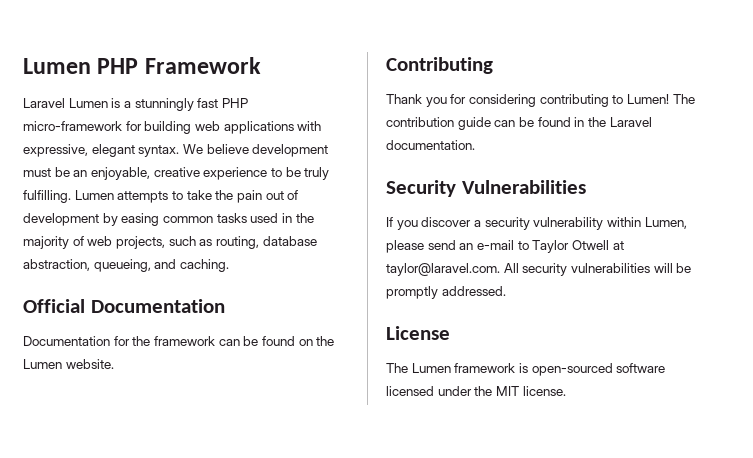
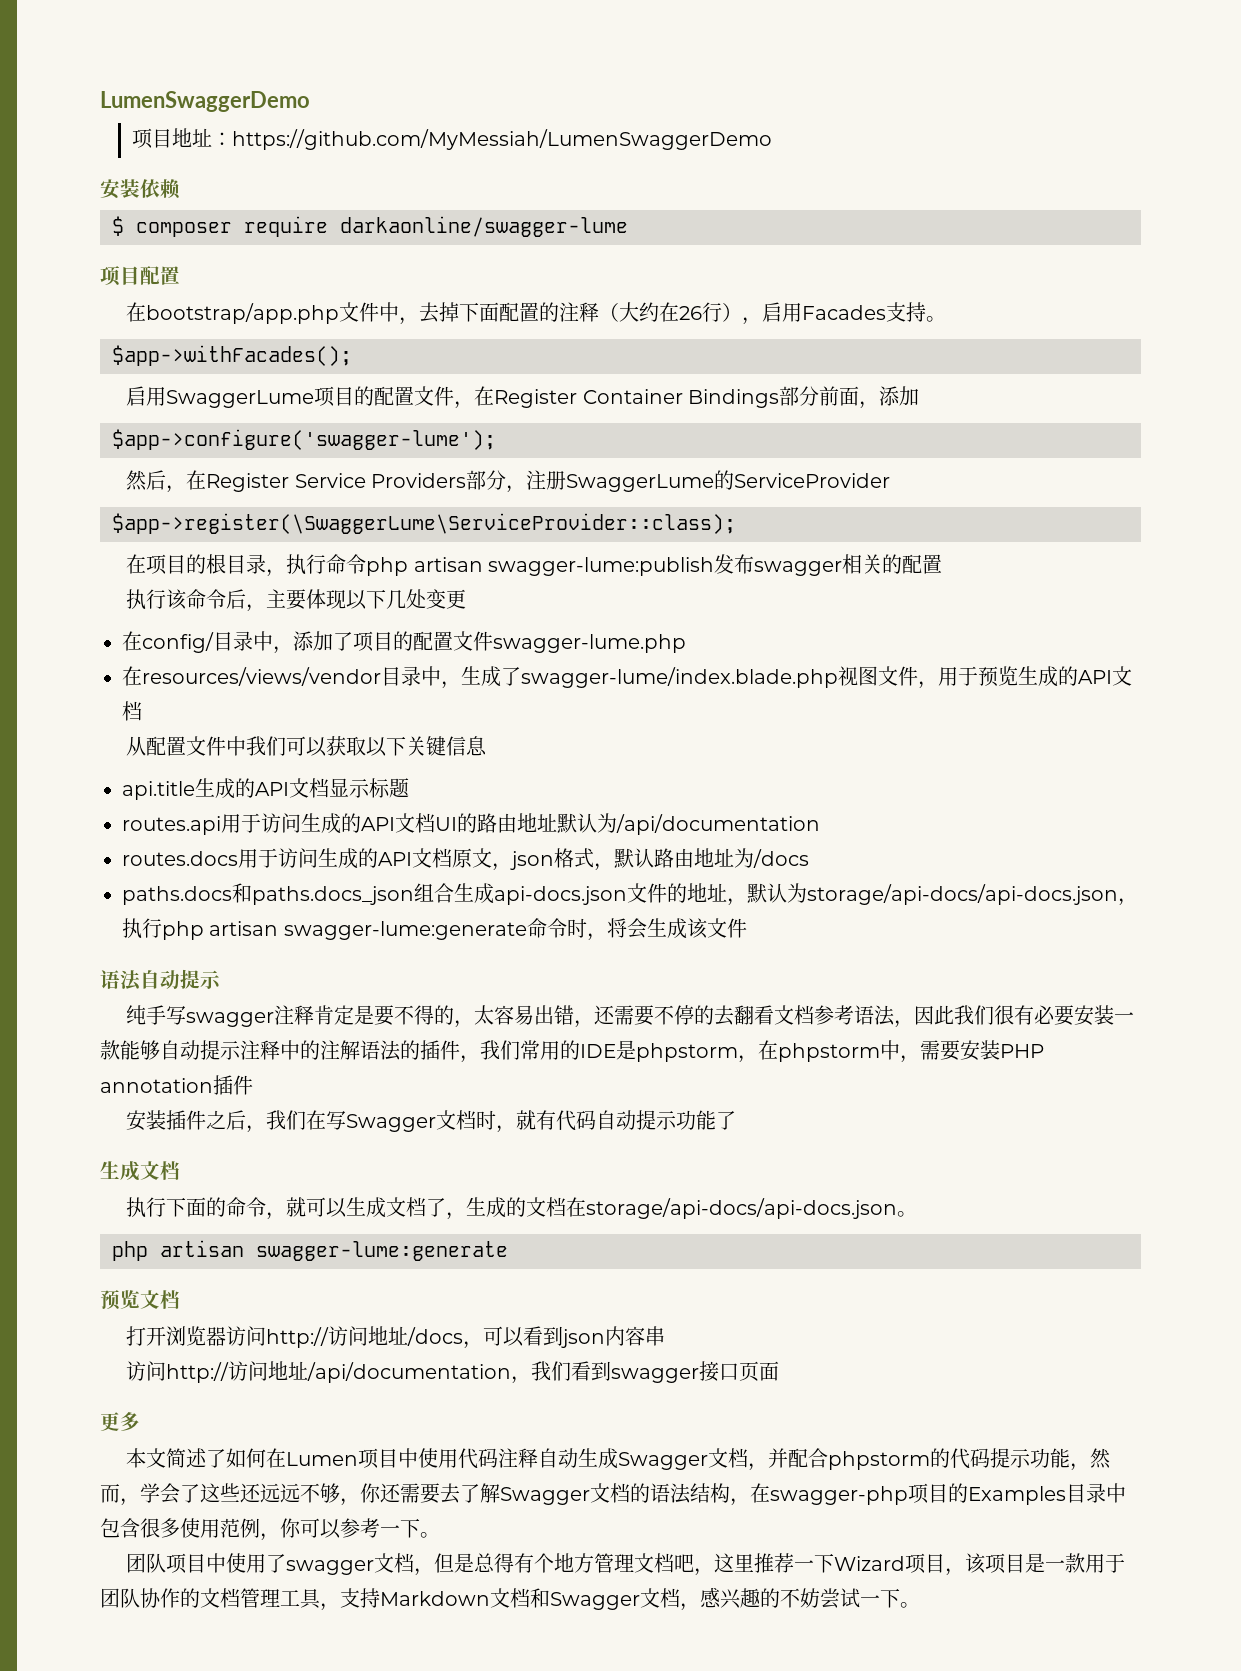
[23,57,261,74] [23,98,248,111] [23,121,322,134] [23,144,329,157] [23,167,330,180] [23,190,299,203] [23,213,314,226] [23,236,317,249] [23,259,229,272] [23,299,225,313] [23,336,335,346] [23,359,114,369] [386,57,493,74] [386,94,695,107] [386,117,652,130] [386,140,475,150] [386,180,586,197] [386,217,687,230] [386,240,624,253] [386,263,692,276] [386,286,506,299] [386,326,450,340] [386,363,666,376] [386,386,566,396] Lumen PHP Framework // Laravel Lumen is a stunningly fast PHP micro-framework for building web applications with expressive, elegant syntax. We believe development must be an enjoyable, creative experience to be truly fulfilling. Lumen attempts to take the pain out of development by easing common tasks used in the majority of web projects, such as routing, database abstraction, queueing, and caching. // Official Documentation // Documentation for the framework can be found on the Lumen website. // Contributing // Thank you for considering contributing to Lumen! The contribution guide can be found in the Laravel documentation. // Security Vulnerabilities // If you discover a security vulnerability within Lumen, please send an e-mail to Taylor Otwell at taylor@laravel.com. All security vulnerabilities will be promptly addressed. // License // The Lumen framework is open-sourced software licensed under the MIT license. -> [100,91,310,112] [131,128,772,150] [100,179,181,199] [112,216,628,237] [100,266,180,286] [126,302,947,325] [112,345,352,366] [126,386,920,409] [112,429,496,450] [126,470,891,493] [112,513,736,534] [126,554,943,577] [126,589,467,612] [122,631,686,654] [122,666,1132,689] [122,701,142,721] [126,736,488,757] [122,778,409,800] [122,813,820,835] [122,848,809,871] [122,883,1138,906] [122,918,747,941] [100,969,221,991] [126,1005,1135,1028] [100,1040,1044,1063] [100,1075,253,1095] [126,1110,737,1133] [100,1161,180,1181] [126,1197,918,1220] [112,1240,508,1261] [100,1290,180,1310] [126,1326,666,1349] [126,1361,780,1384] [100,1412,140,1431] [126,1448,1112,1471] [100,1483,1126,1506] [100,1518,440,1541] [126,1553,1126,1576] [100,1587,920,1611] LumenSwaggerDemo // 项目地址：https://github.com/MyMessiah/LumenSwaggerDemo // 安装依赖 // $ composer require darkaonline/swagger-lume // 项目配置 // 在bootstrap/app.php文件中，去掉下面配置的注释（大约在26行），启用Facades支持。 // $app->withFacades(); // 启用SwaggerLume项目的配置文件，在Register Container Bindings部分前面，添加 // $app->configure('swagger-lume'); // 然后，在Register Service Providers部分，注册SwaggerLume的ServiceProvider // $app->register(\SwaggerLume\ServiceProvider::class); // 在项目的根目录，执行命令php artisan swagger-lume:publish发布swagger相关的配置 // 执行该命令后，主要体现以下几处变更 // 在config/目录中，添加了项目的配置文件swagger-lume.php // 在resources/views/vendor目录中，生成了swagger-lume/index.blade.php视图文件，用于预览生成的API文档 // 从配置文件中我们可以获取以下关键信息 // api.title生成的API文档显示标题 // routes.api用于访问生成的API文档UI的路由地址默认为/api/documentation // routes.docs用于访问生成的API文档原文，json格式，默认路由地址为/docs // paths.docs和paths.docs_json组合生成api-docs.json文件的地址，默认为storage/api-docs/api-docs.json，执行php artisan swagger-lume:generate命令时，将会生成该文件 // 语法自动提示 // 纯手写swagger注释肯定是要不得的，太容易出错，还需要不停的去翻看文档参考语法，因此我们很有必要安装一款能够自动提示注释中的注解语法的插件，我们常用的IDE是phpstorm，在phpstorm中，需要安装PHP annotation插件 // 安装插件之后，我们在写Swagger文档时，就有代码自动提示功能了 // 生成文档 // 执行下面的命令，就可以生成文档了，生成的文档在storage/api-docs/api-docs.json。 // php artisan swagger-lume:generate // 预览文档 // 打开浏览器访问http://访问地址/docs，可以看到json内容串 // 访问http://访问地址/api/documentation，我们看到swagger接口页面 // 更多 // 本文简述了如何在Lumen项目中使用代码注释自动生成Swagger文档，并配合phpstorm的代码提示功能，然而，学会了这些还远远不够，你还需要去了解Swagger文档的语法结构，在swagger-php项目的Examples目录中包含很多使用范例，你可以参考一下。 // 团队项目中使用了swagger文档，但是总得有个地方管理文档吧，这里推荐一下Wizard项目，该项目是一款用于团队协作的文档管理工具，支持Markdown文档和Swagger文档，感兴趣的不妨尝试一下。

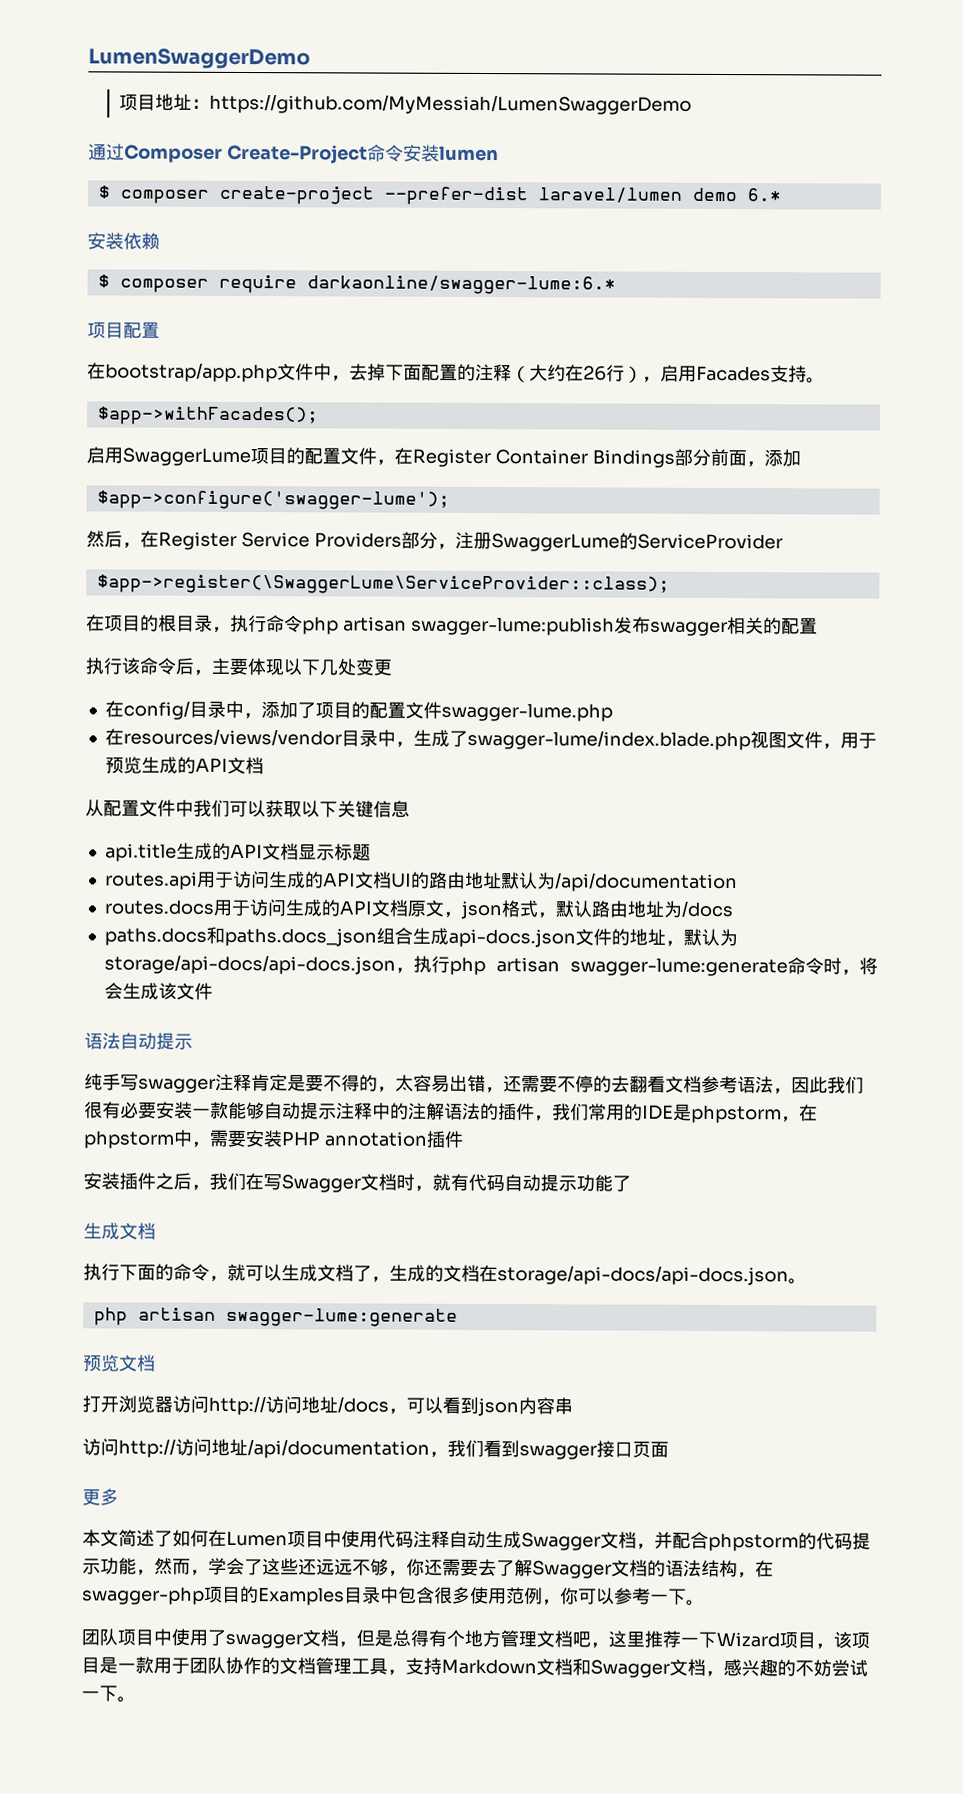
(772, 139) none -> [88,143,499,164] [97,185,781,206] // 通过Composer Create-Project命令安装lumen // $ composer create-project --prefer-dist laravel/lumen demo 6.*
[340,216,628,237] darkaonline/swagger-lume -> [306,275,616,295] darkaonline/swagger-lume:6.*

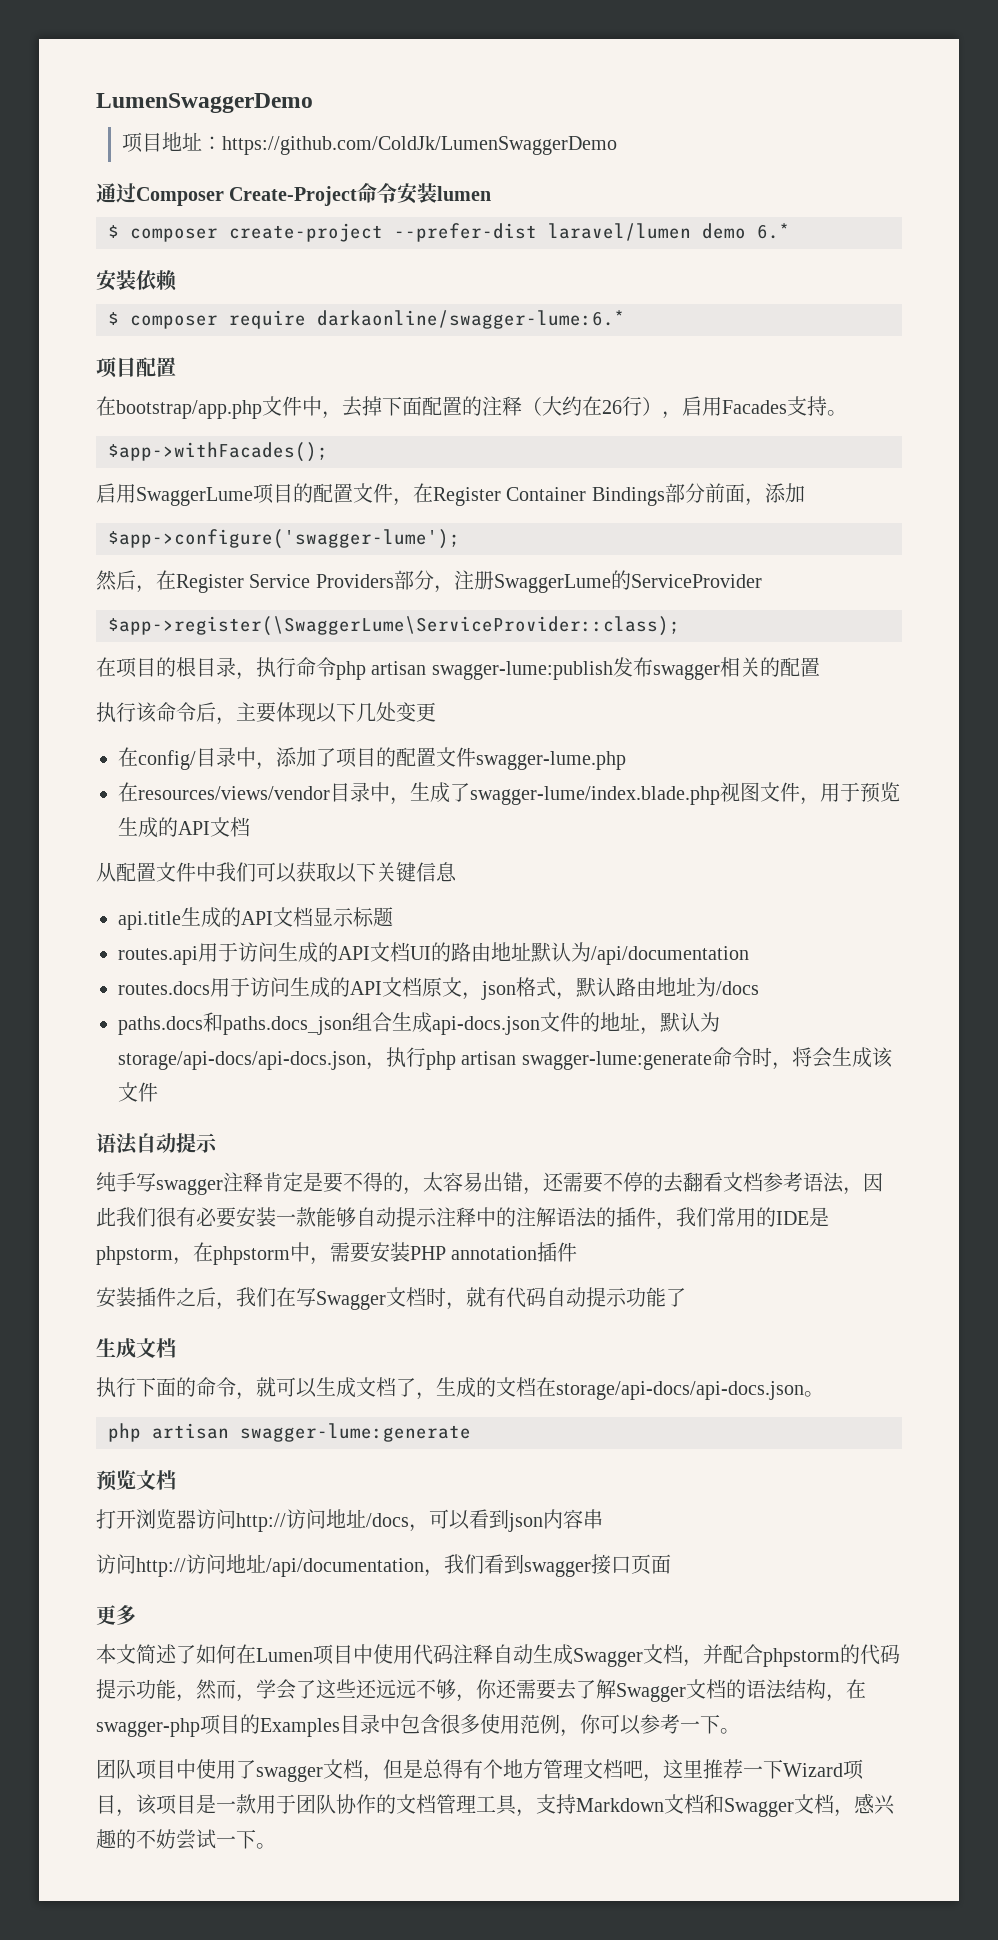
[209,93,693,115] https://github.com/MyMessiah/LumenSwaggerDemo -> [221,136,617,155] https://github.com/ColdJk/LumenSwaggerDemo

